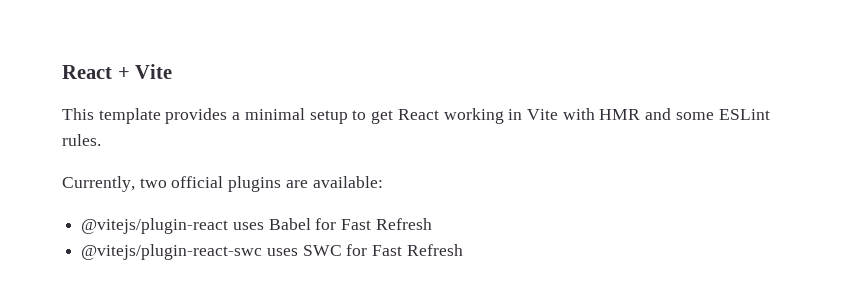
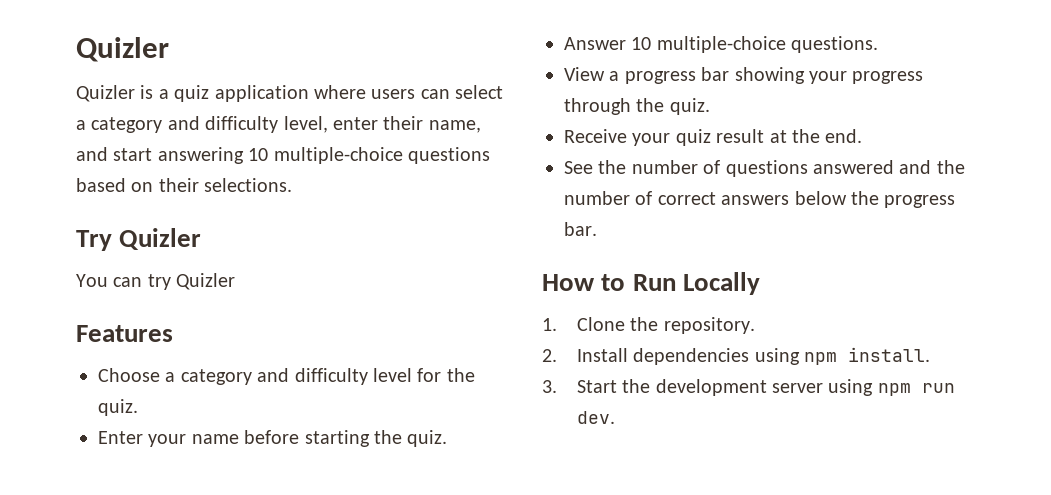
[62,64,173,79] [62,108,770,124] [62,134,101,146] [62,176,383,192] [81,218,432,234] [81,244,463,260] React + Vite // This template provides a minimal setup to get React working in Vite with HMR and some ESLint rules. // Currently, two official plugins are available: // @vitejs/plugin-react uses Babel for Fast Refresh // @vitejs/plugin-react-swc uses SWC for Fast Refresh -> [76,37,169,62] [76,85,504,102] [76,116,481,133] [76,147,490,164] [76,178,293,192] [76,228,202,251] [76,273,236,290] [76,325,173,342] [98,368,475,385] [98,399,138,416] [98,430,448,447] [564,36,879,53] [564,67,924,84] [564,98,710,115] [564,129,863,146] [564,160,965,177] [564,191,956,208] [564,222,597,236] [542,272,760,295] [542,317,755,334] [542,347,930,365] [542,379,955,396] [576,411,615,424] Quizler // Quizler is a quiz application where users can select a category and difficulty level, enter their name, and start answering 10 multiple-choice questions based on their selections. // Try Quizler // You can try Quizler // Features // Choose a category and difficulty level for the quiz. // Enter your name before starting the quiz. // Answer 10 multiple-choice questions. // View a progress bar showing your progress through the quiz. // Receive your quiz result at the end. // See the number of questions answered and the number of correct answers below the progress bar. // How to Run Locally // 1. Clone the repository. // 2. Install dependencies using npm install. // 3. Start the development server using npm run dev.

